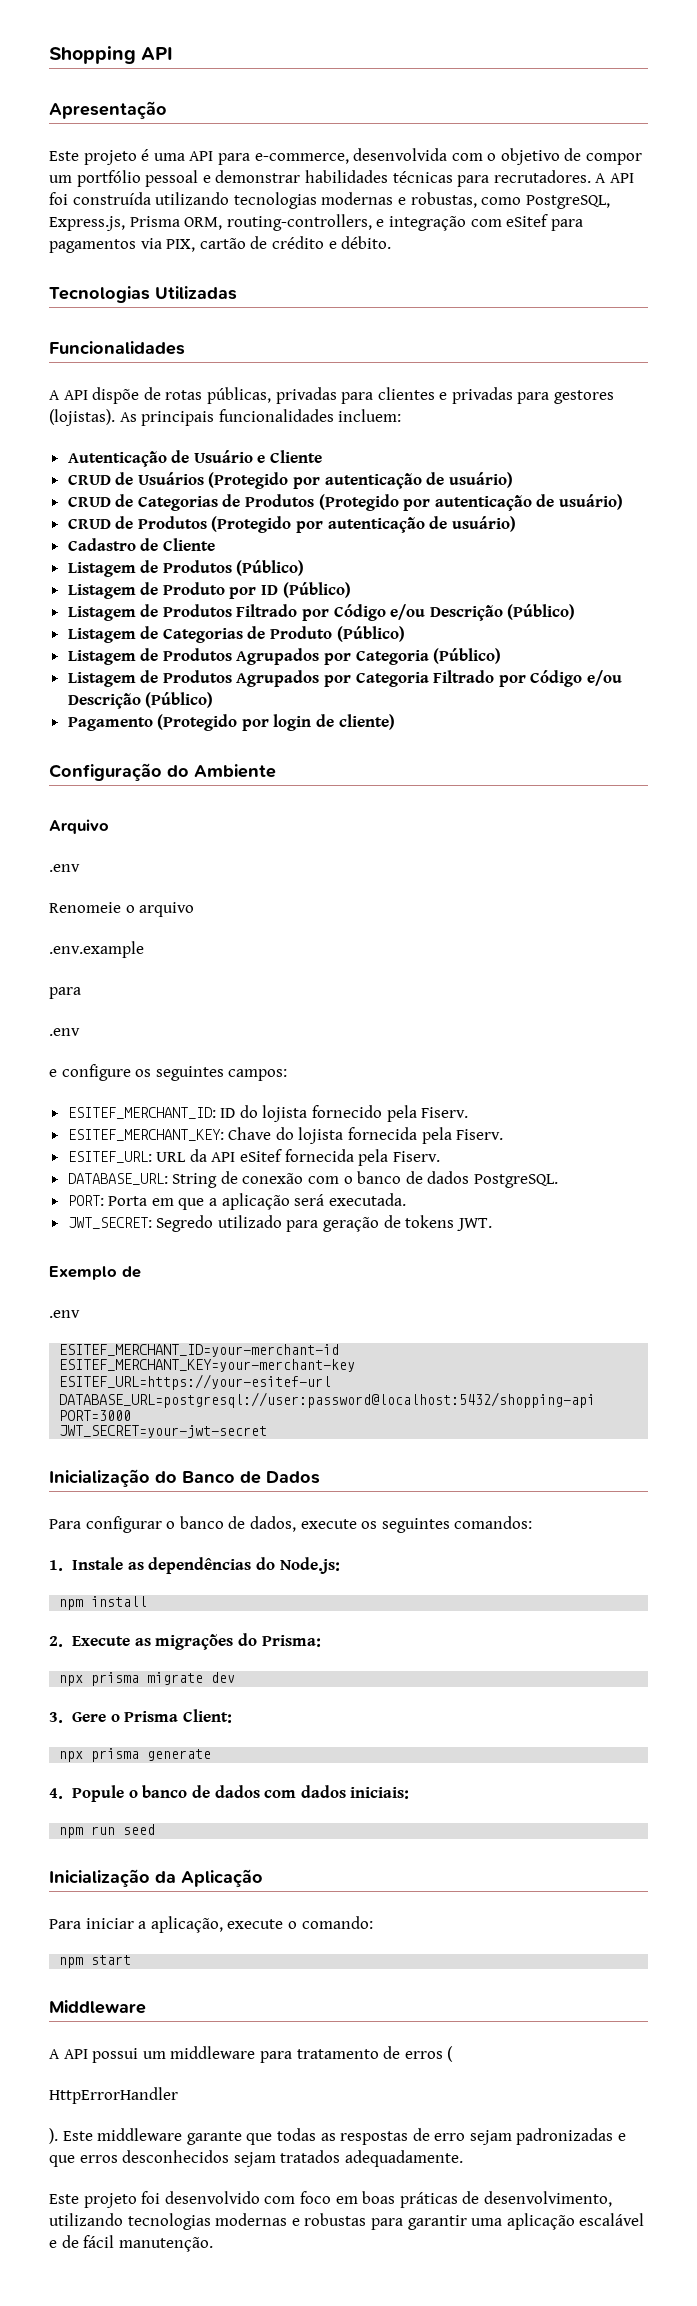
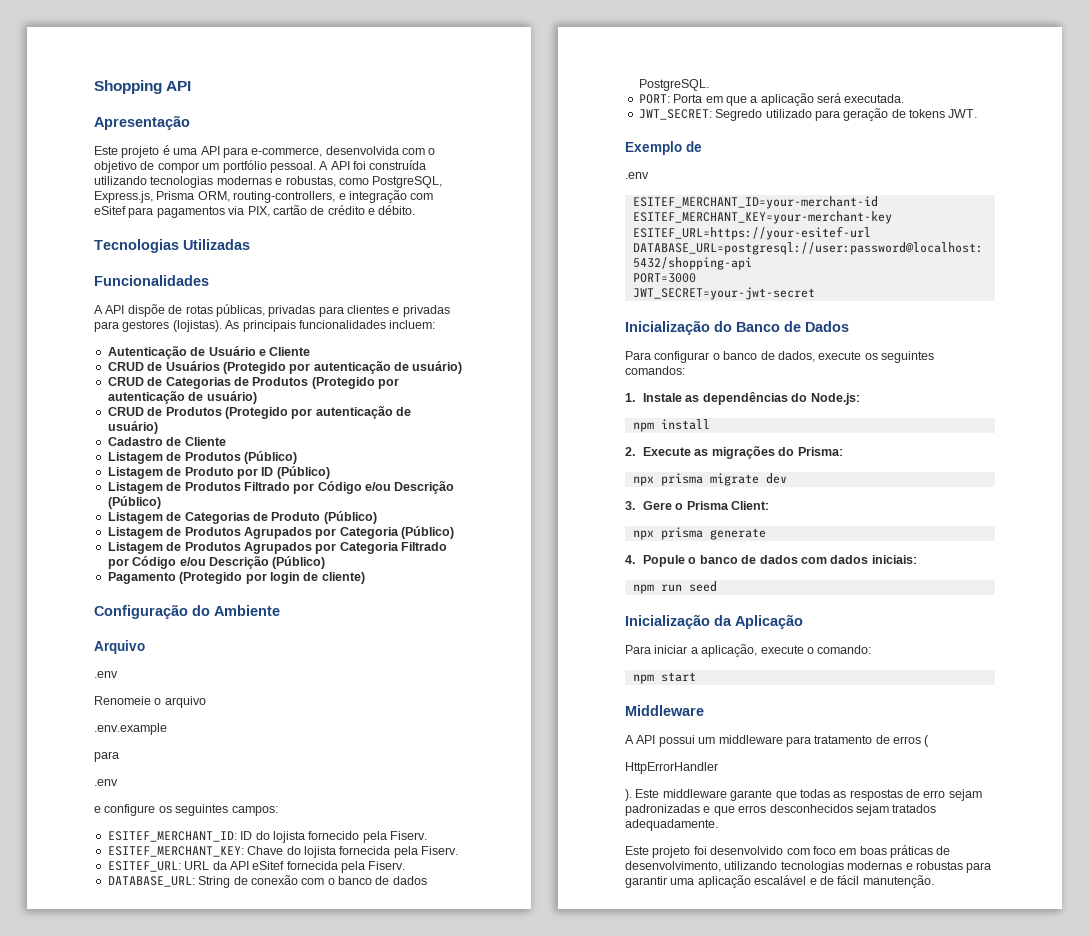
[145,170,591,187] pessoal e demonstrar habilidades técnicas para recrutadores. -> [269,161,316,173] pessoal.

